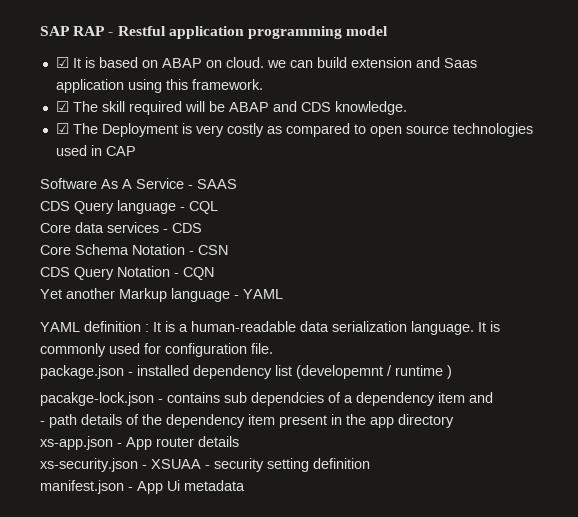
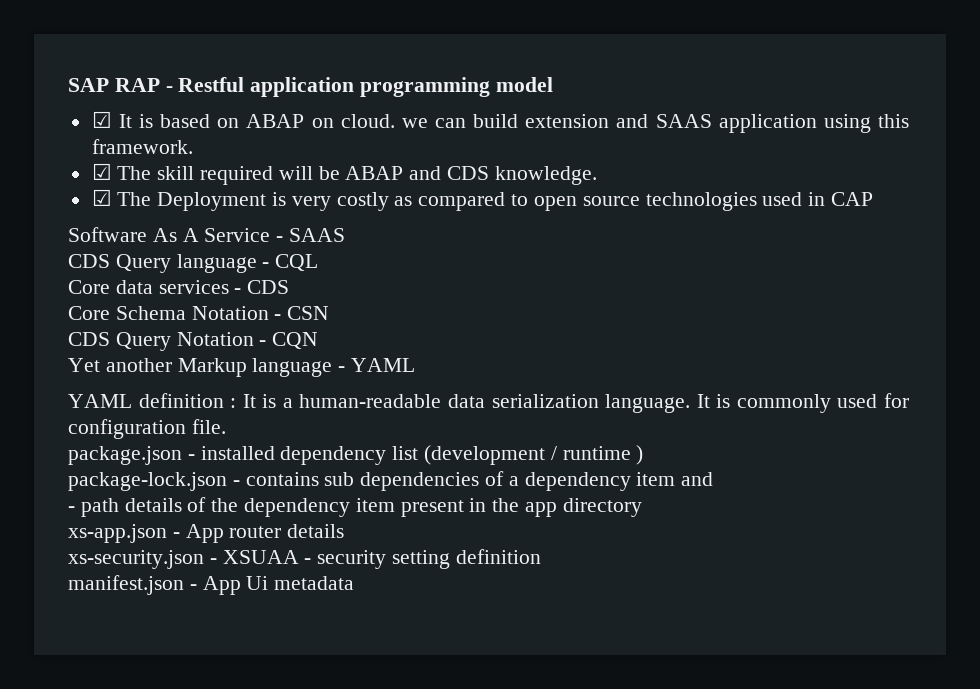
[443,58,477,68] Saas -> [655,114,712,128] SAAS
[296,365,383,379] (developemnt -> [424,445,546,465] (development
[40,392,154,406] pacakge-lock.json -> [68,472,227,491] package-lock.json
[251,392,324,406] dependcies -> [360,472,480,491] dependencies

